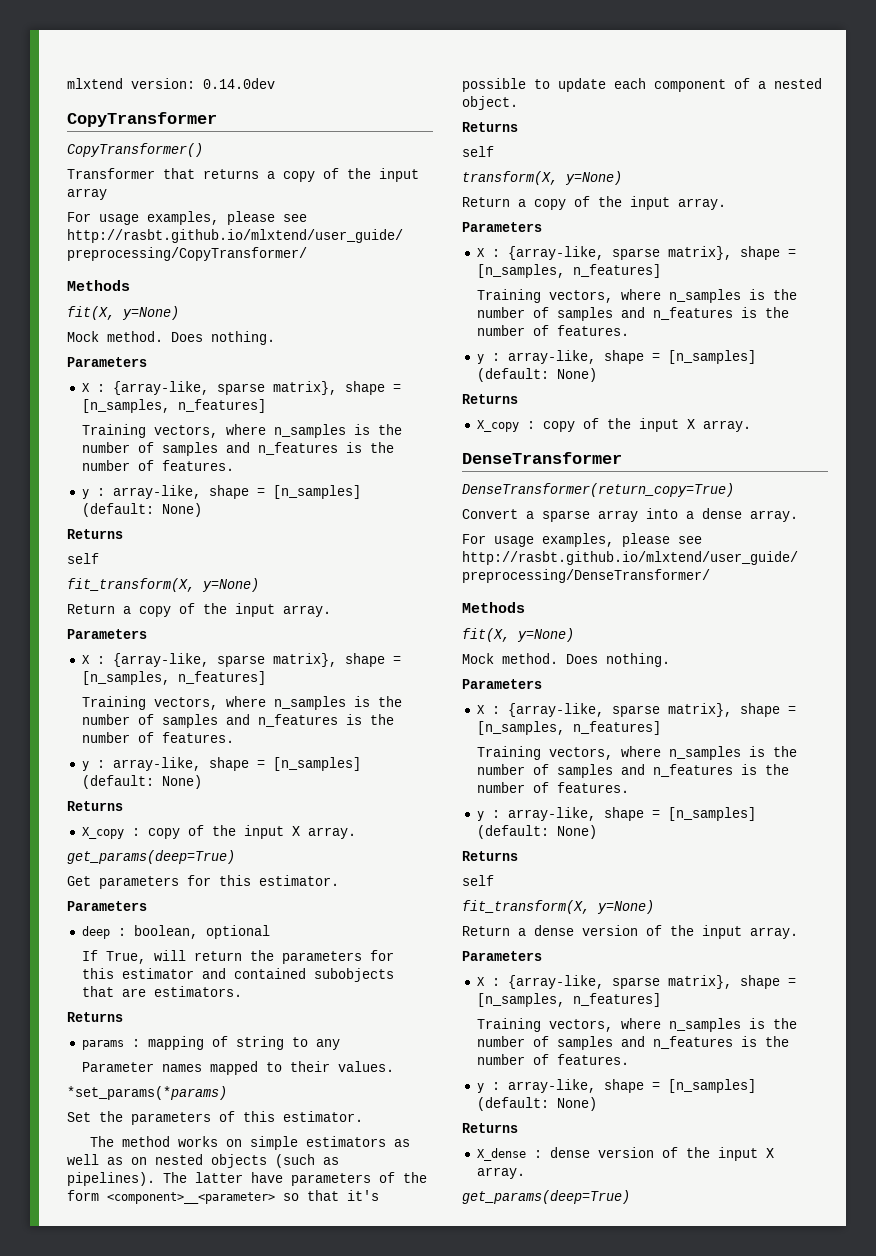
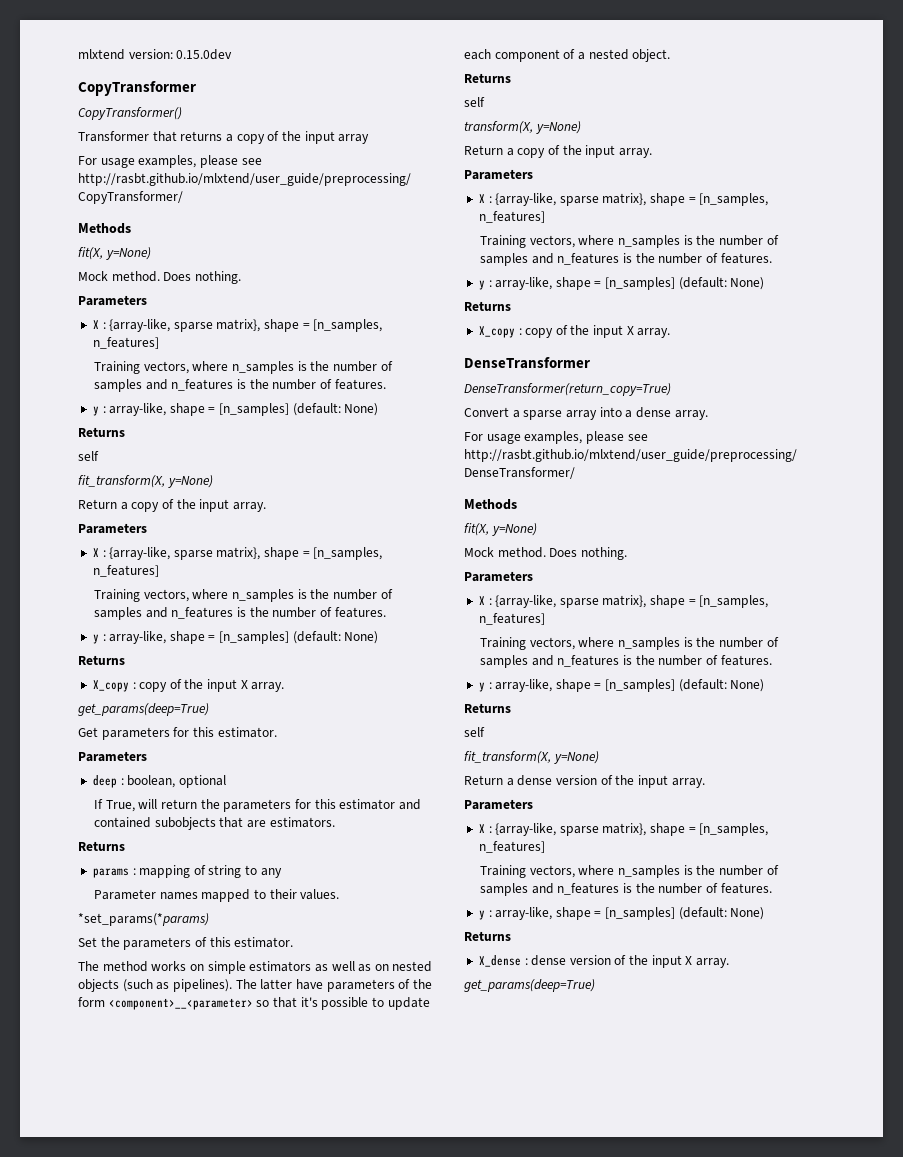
[203,78,275,89] 0.14.0dev -> [176,49,233,60] 0.15.0dev

